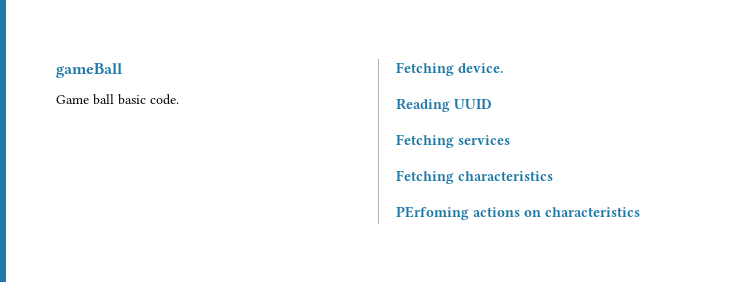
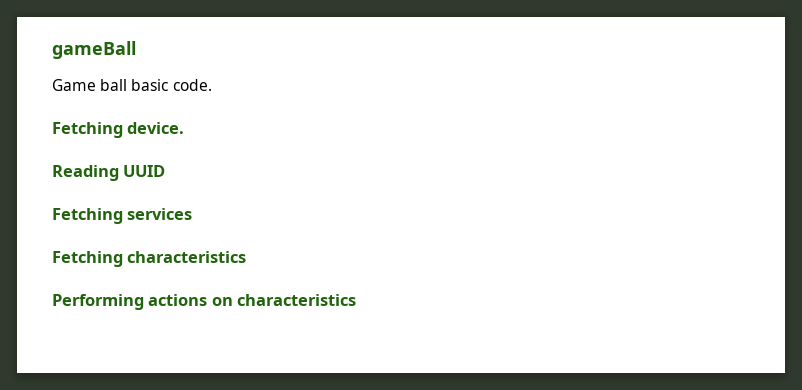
[396,206,469,220] PErfoming -> [52,294,144,310] Performing

